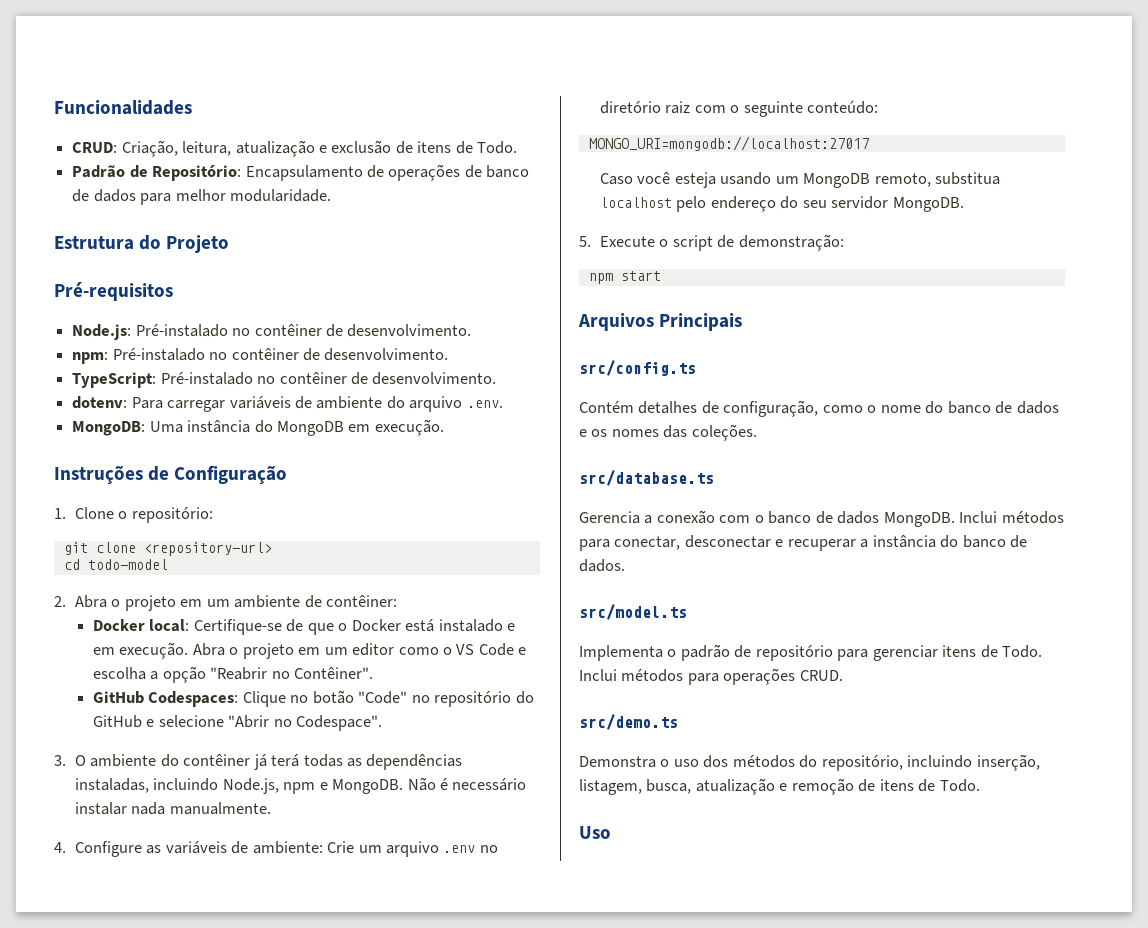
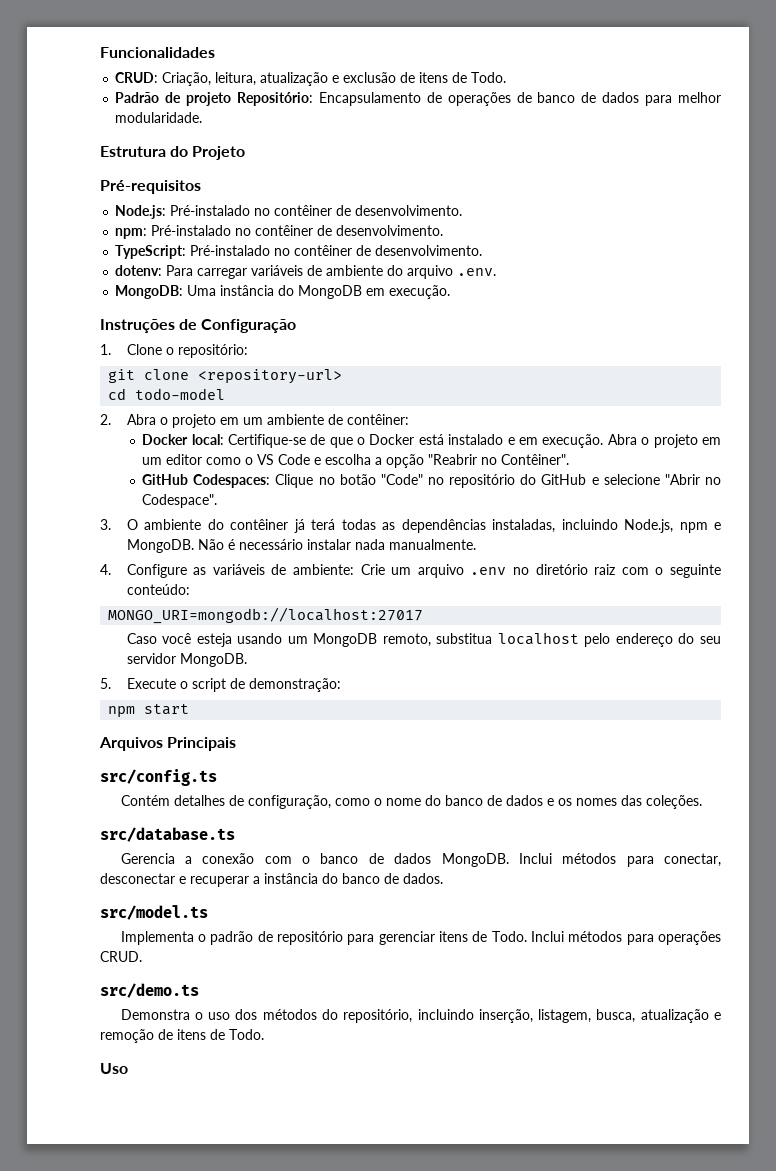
(148, 171) none -> [186,92,232,106] projeto

